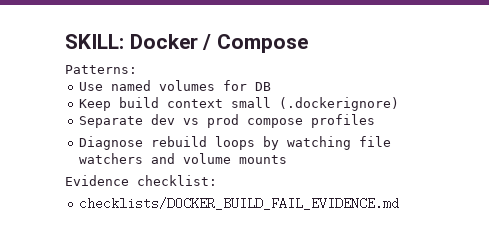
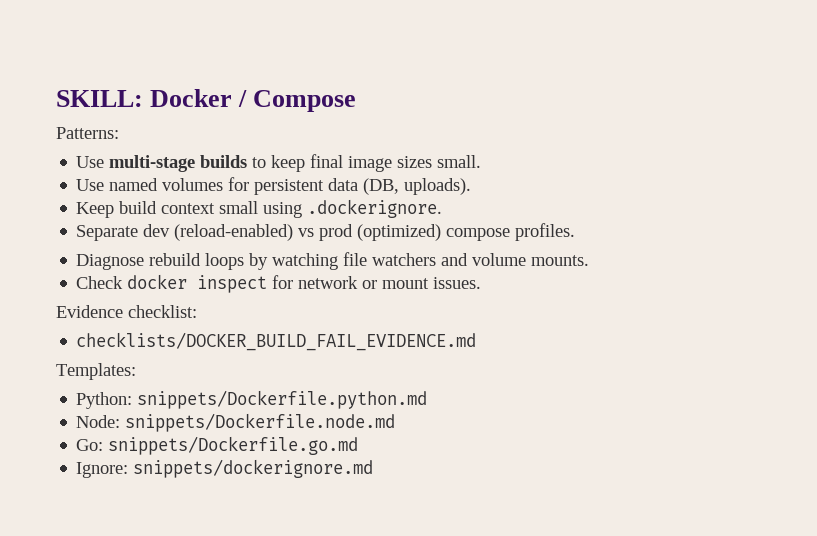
(137, 69) none -> [76,154,482,172] // Use multi-stage builds to keep final image sizes small.
[255,82,272,91] DB -> [254,178,472,195] persistent data (DB, uploads).
[279,97,400,111] (.dockerignore) -> [263,199,443,218] using .dockerignore.
(176, 119) none -> [174,224,294,241] (reload-enabled)
[247,114,376,128] compose profiles -> [357,223,576,241] (optimized) compose profiles.
[239,155,288,164] [65,175,217,186] [79,197,400,210] mounts // Evidence checklist: // checklists/DOCKER_BUILD_FAIL_EVIDENCE.md -> [531,255,590,266] [76,274,482,293] [56,305,197,318] [76,332,477,351] [56,363,136,380] [76,390,428,409] [76,413,396,432] [76,436,359,455] [76,459,374,478] mounts. // Check docker inspect for network or mount issues. // Evidence checklist: // checklists/DOCKER_BUILD_FAIL_EVIDENCE.md // Templates: // Python: snippets/Dockerfile.python.md // Node: snippets/Dockerfile.node.md // Go: snippets/Dockerfile.go.md // Ignore: snippets/dockerignore.md

